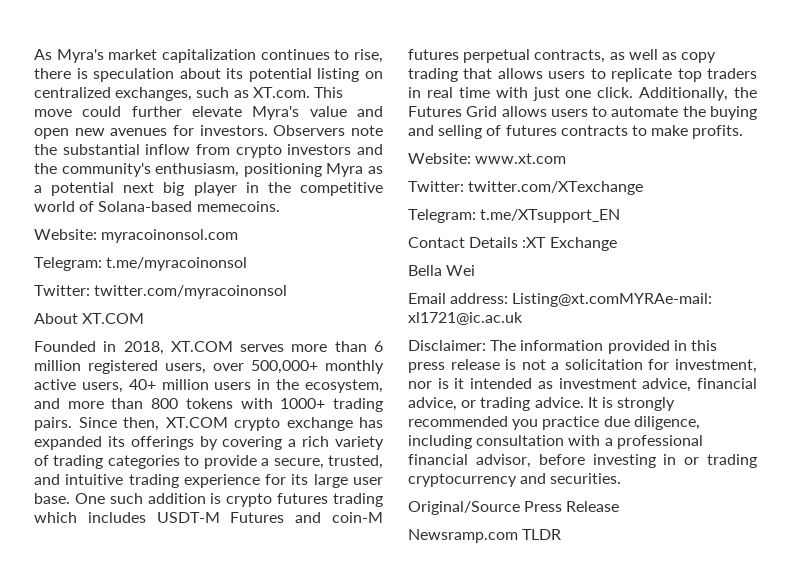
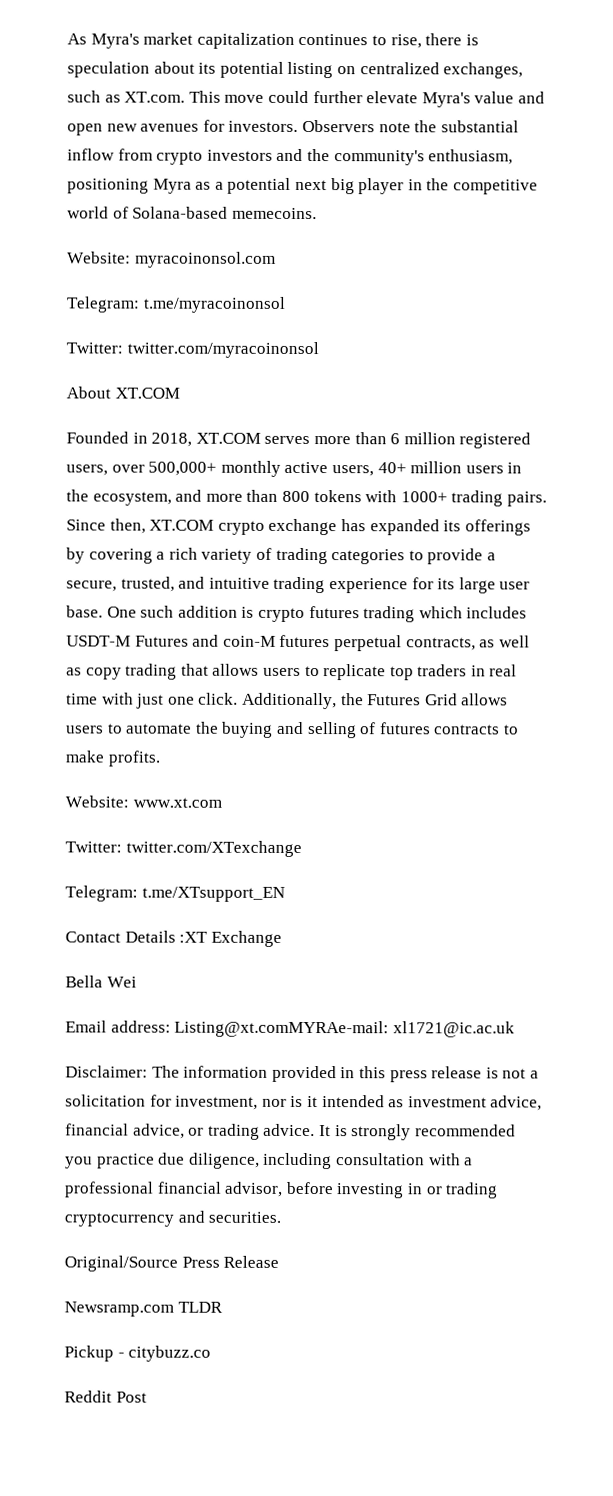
(562, 534) none -> [64,1345,212,1362] [64,1390,147,1403] // Pickup - citybuzz.co // Reddit Post

